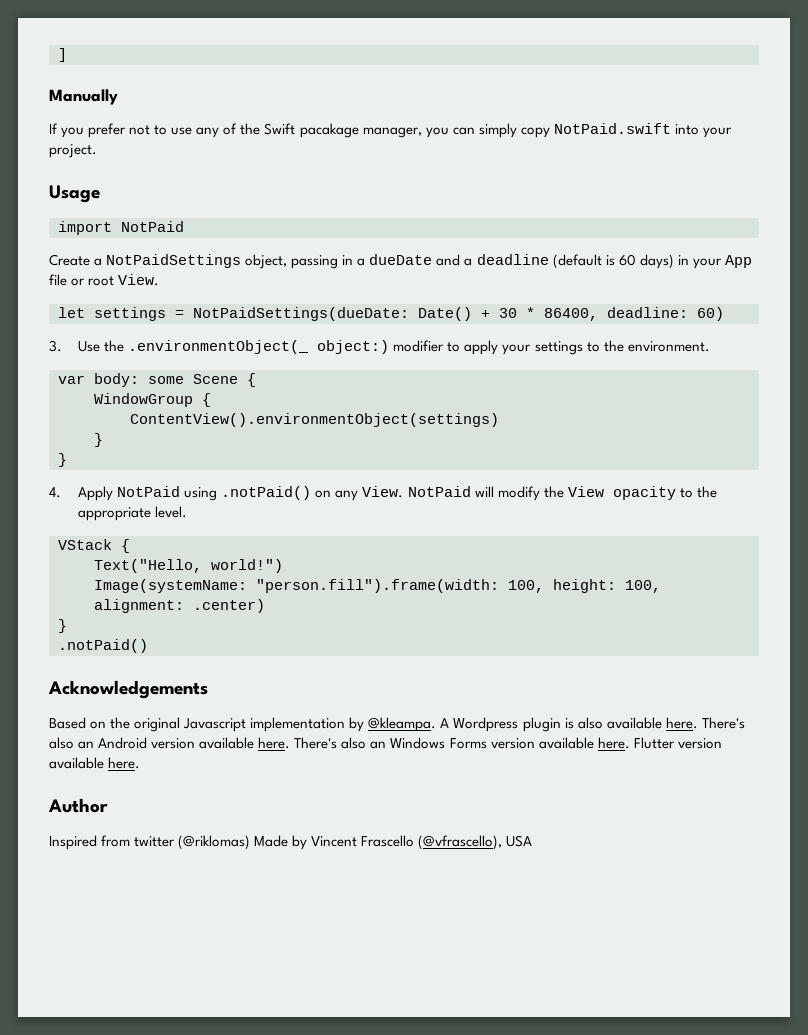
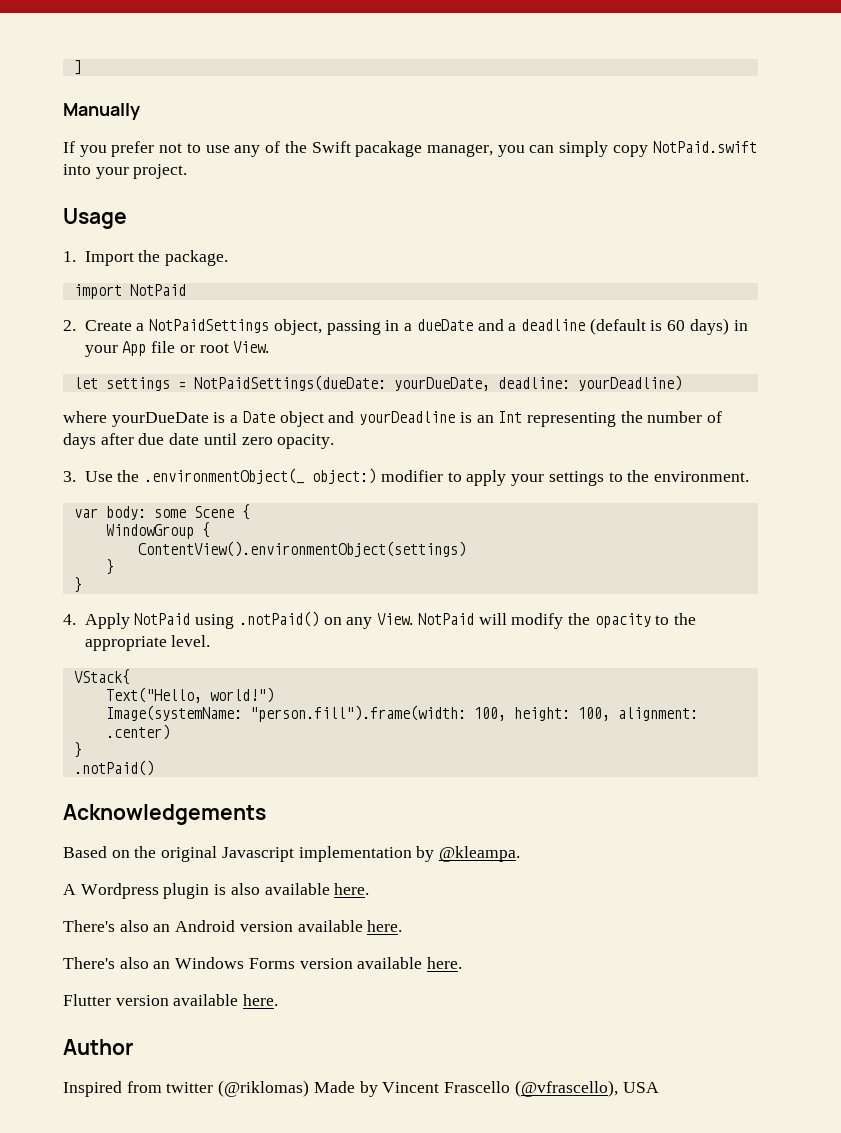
(100, 194) none -> [63,250,229,266] // 1. Import the package.
(184, 226) none -> [63,320,76,331] 2.
[418,307,724,321] Date() + 30 * 86400, deadline: 60) -> [393,375,682,391] [63,411,723,427] [63,433,335,449] yourDueDate, deadline: yourDeadline) // where yourDueDate is a Date object and yourDeadline is an Int representing the number of days after due date until zero opacity.
[567,486,604,497] View -> (591, 619) none
[58,539,130,553] VStack { -> [73,669,130,685] VStack{
(437, 724) none -> (521, 854) //
(698, 723) none -> (370, 889) //
(291, 743) none -> (403, 926) //
(630, 743) none -> (463, 963) //

